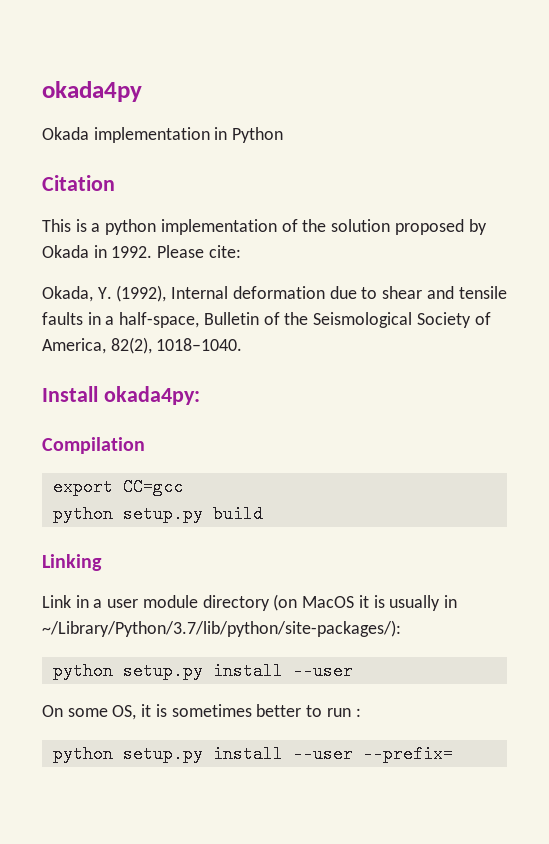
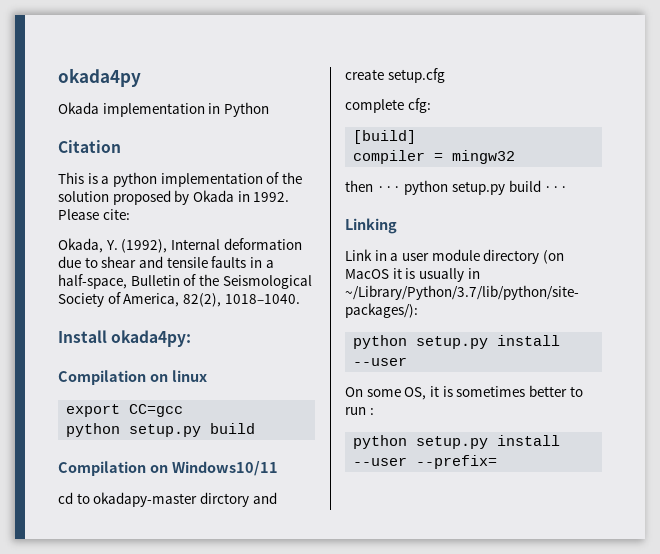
(145, 445) none -> [149,370,207,382] on linux
(263, 514) none -> [58,461,278,476] [58,492,277,507] [345,68,445,83] [345,98,431,113] [353,130,417,144] [353,150,516,164] [345,180,569,195] // Compilation on Windows10/11 // cd to okadapy-master dirctory and create setup.cfg // complete cfg: // [build] // compiler = mingw32 // then ··· python setup.py build ···

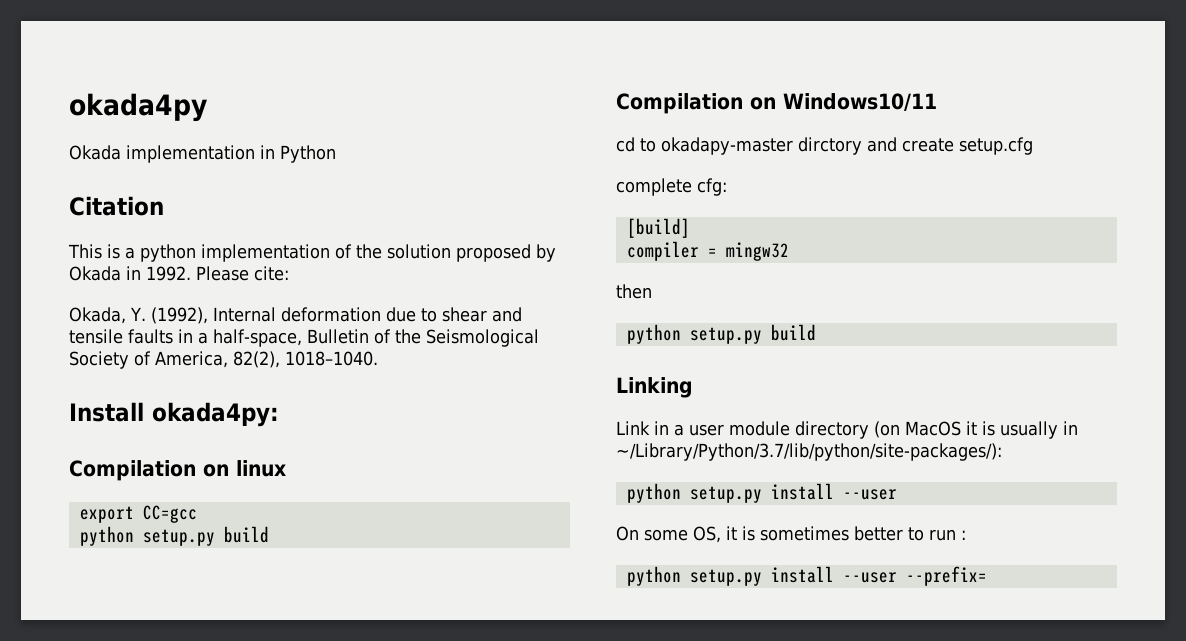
[376,180,569,195] ··· python setup.py build ··· -> [626,324,816,344] // python setup.py build

